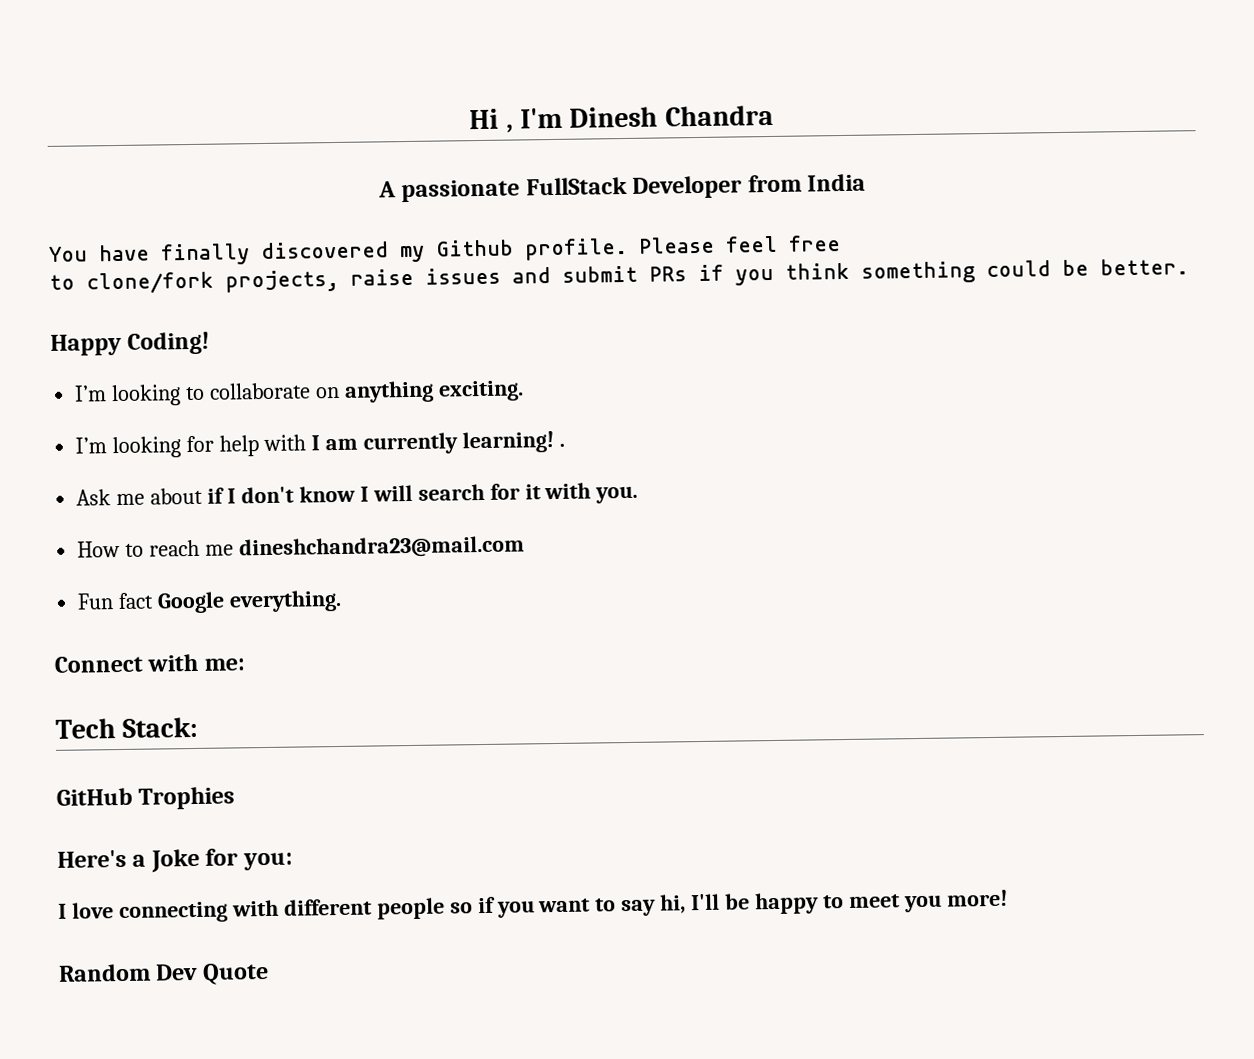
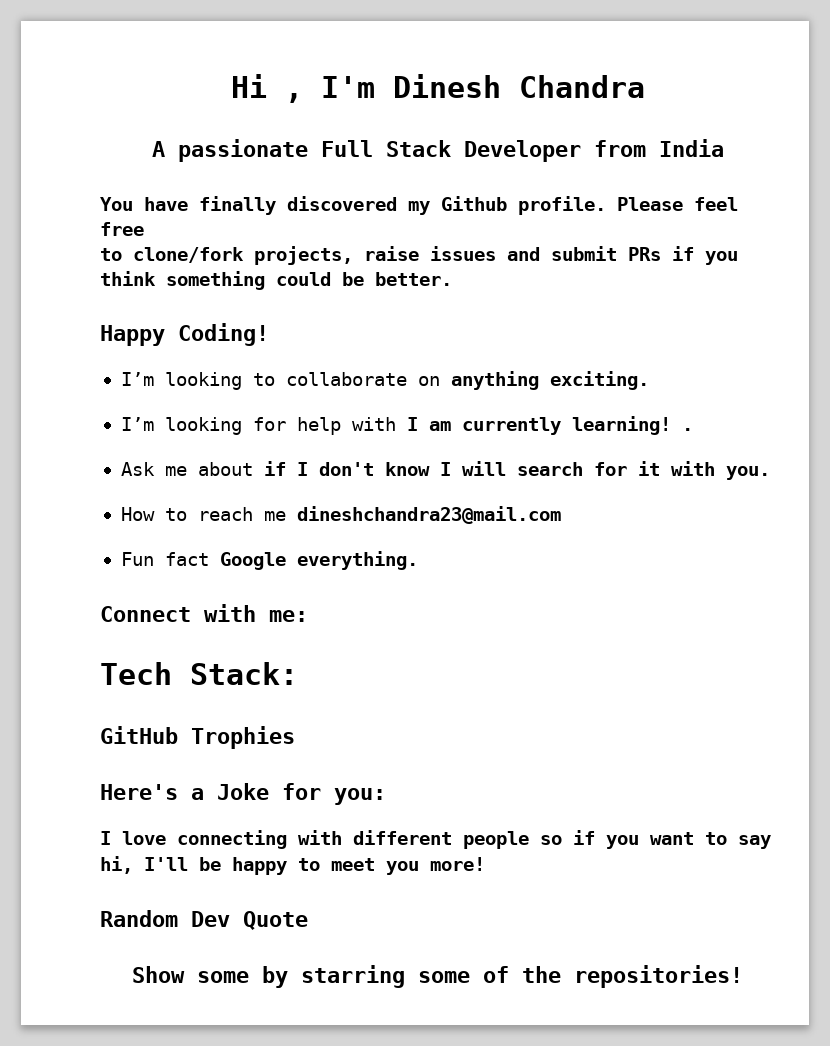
[525,176,628,196] FullStack -> [320,140,451,157] Full Stack
(269, 973) none -> [132,965,743,988] // Show some by starring some of the repositories!

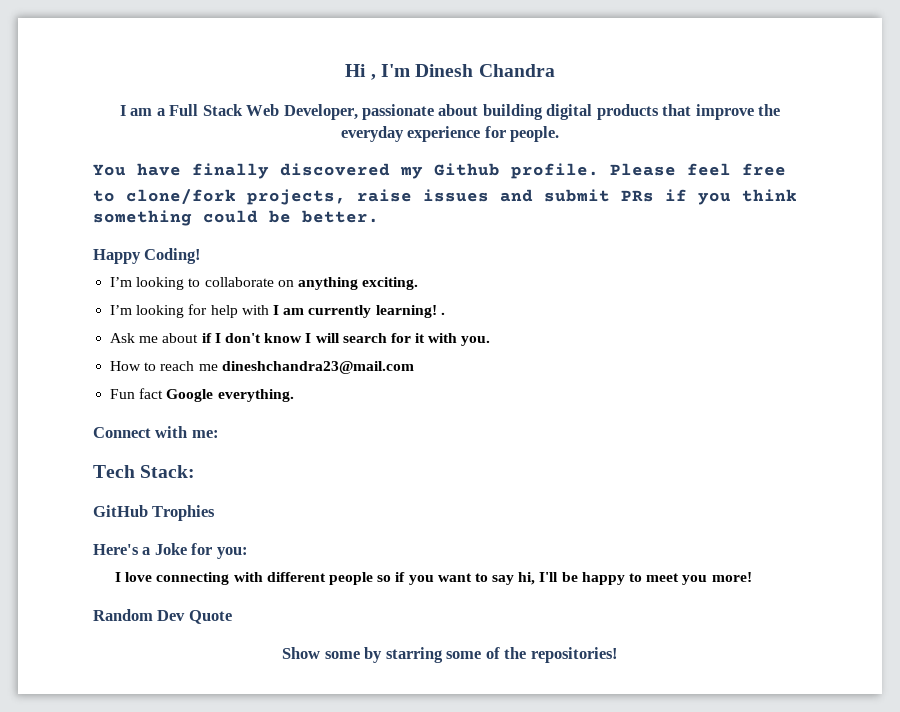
[151,139,724,162] A passionate Full Stack Developer from India -> [119,104,781,120] [340,126,560,142] I am a Full Stack Web Developer, passionate about building digital products that improve the everyday experience for people.

